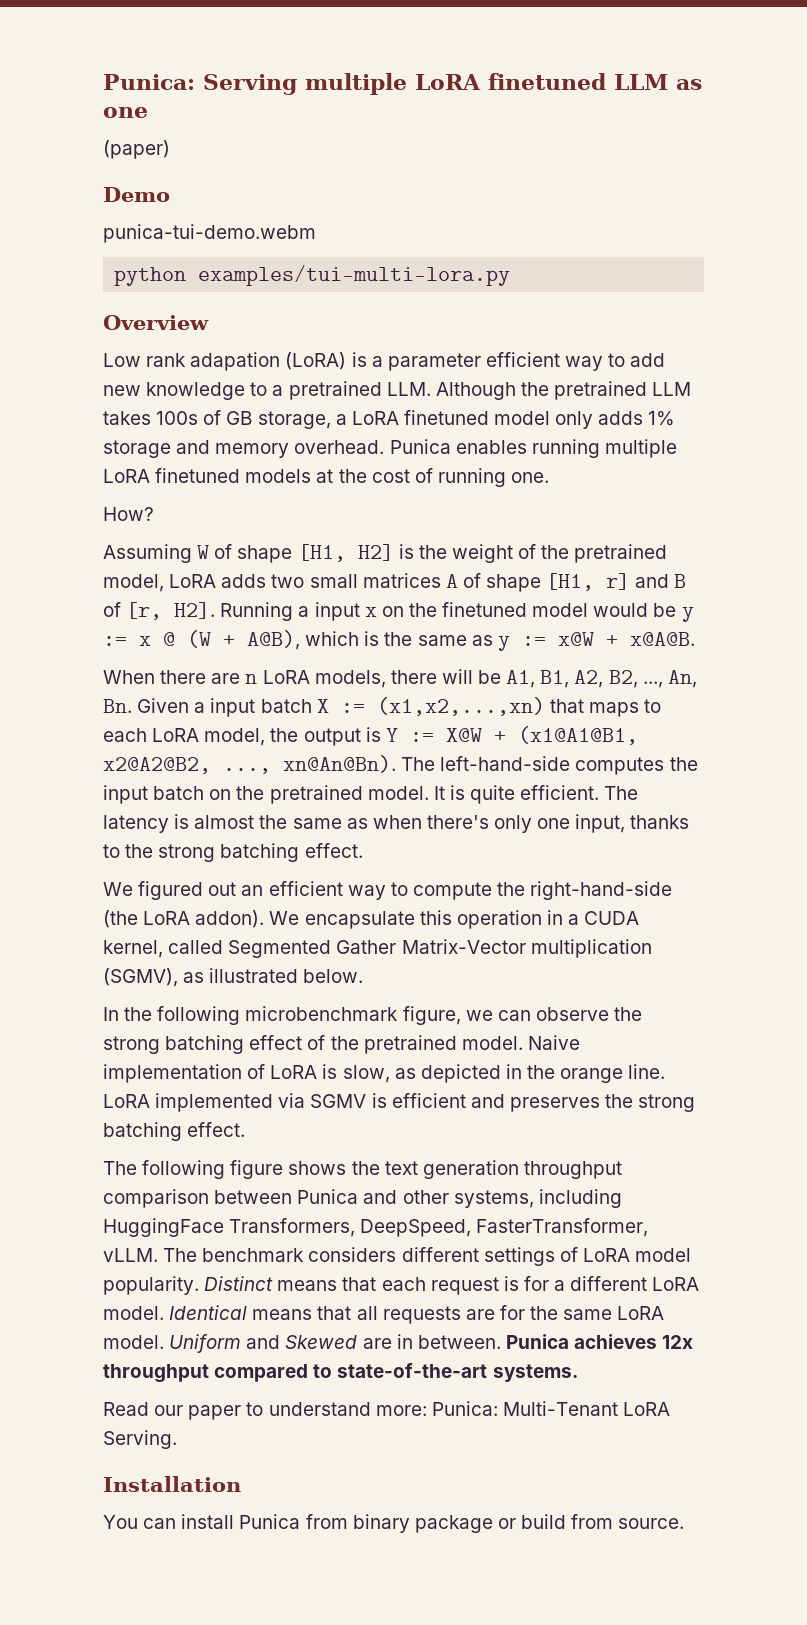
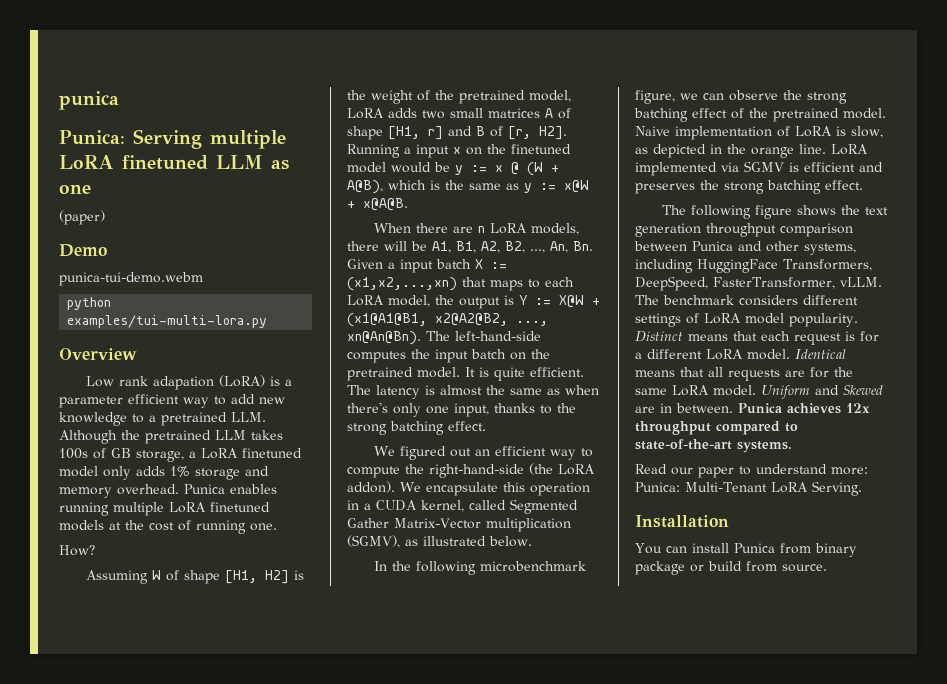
(103, 82) none -> [59,91,119,110] punica //

